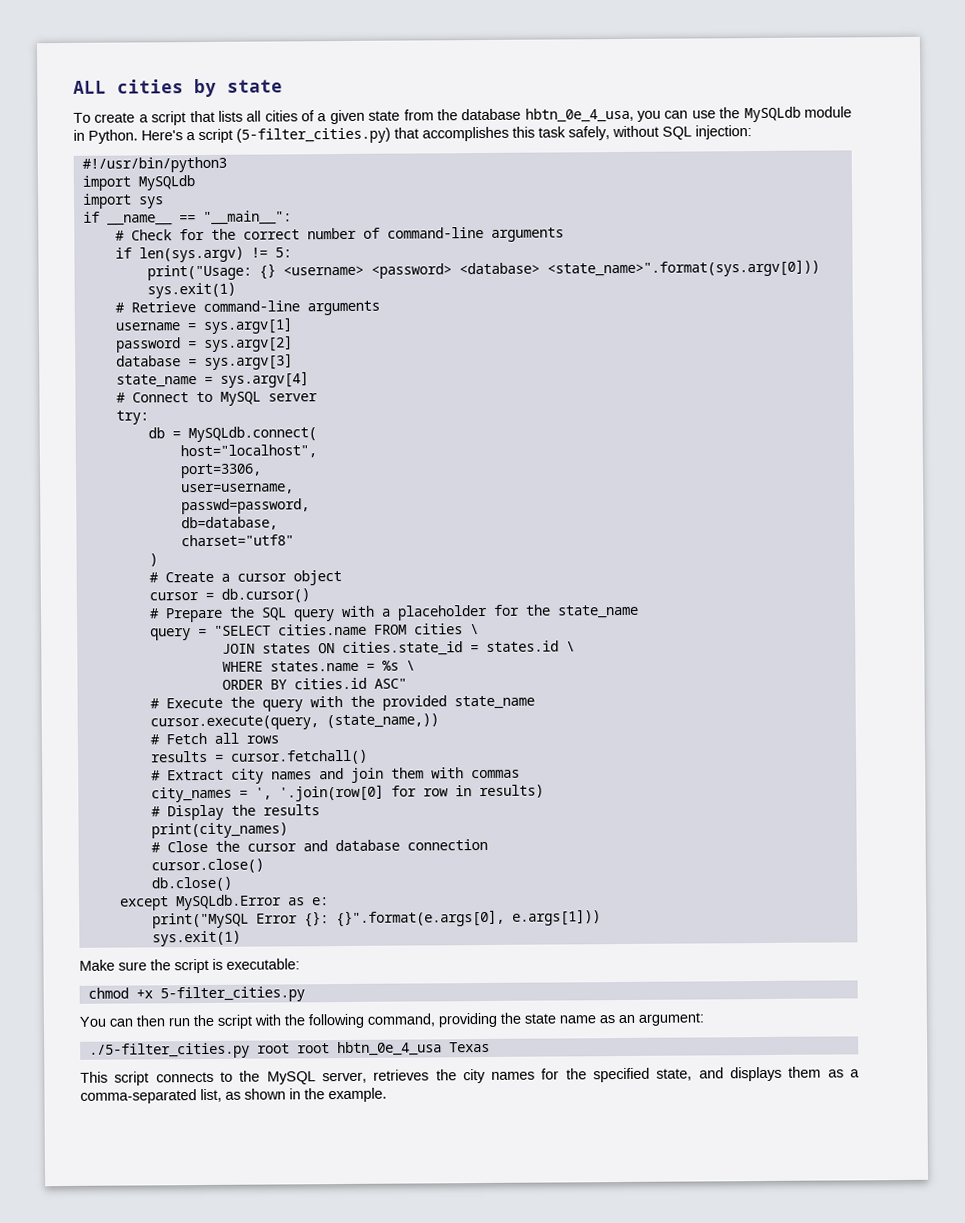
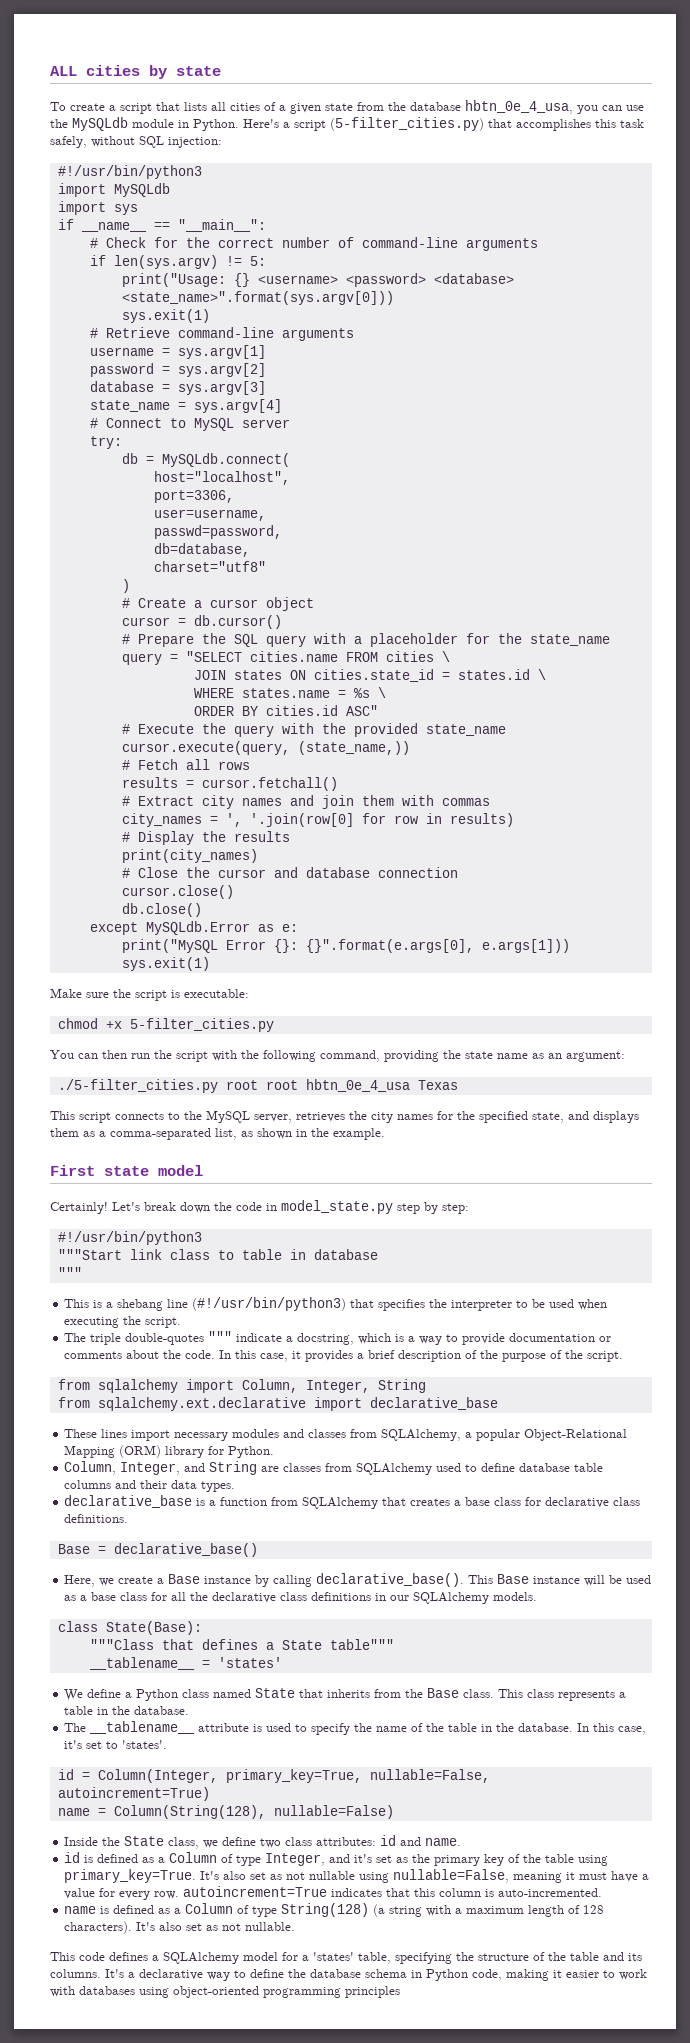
(387, 1095) none -> [50,1165,203,1176] [50,1200,469,1214] [57,1231,202,1245] [57,1249,378,1260] [57,1267,82,1278] [64,1297,608,1311] [64,1316,182,1328] [64,1331,612,1345] [64,1350,624,1362] [57,1379,426,1393] [57,1397,498,1411] [64,1429,628,1441] [64,1445,275,1458] [64,1461,604,1475] [64,1480,236,1492] [64,1495,641,1509] [64,1514,129,1523] [57,1543,258,1557] [64,1573,652,1587] [64,1592,538,1604] [57,1621,202,1635] [89,1639,394,1650] [88,1657,282,1670] [64,1688,627,1701] [64,1706,190,1715] [64,1721,647,1735] [64,1740,168,1749] [57,1769,490,1783] [57,1787,210,1801] [57,1805,394,1819] [64,1835,462,1849] [64,1852,609,1866] [64,1869,650,1883] [64,1886,603,1900] [64,1903,605,1917] [64,1921,296,1934] [50,1952,642,1964] [50,1969,647,1981] [50,1986,400,1998] // First state model // Certainly! Let's break down the code in model_state.py step by step: // #!/usr/bin/python3 // """Start link class to table in database // """ // This is a shebang line (#!/usr/bin/python3) that specifies the interpreter to be used when executing the script. // The triple double-quotes """ indicate a docstring, which is a way to provide documentation or comments about the code. In this case, it provides a brief description of the purpose of the script. // from sqlalchemy import Column, Integer, String // from sqlalchemy.ext.declarative import declarative_base // These lines import necessary modules and classes from SQLAlchemy, a popular Object-Relational Mapping (ORM) library for Python. // Column, Integer, and String are classes from SQLAlchemy used to define database table columns and their data types. // declarative_base is a function from SQLAlchemy that creates a base class for declarative class definitions. // Base = declarative_base() // Here, we create a Base instance by calling declarative_base(). This Base instance will be used as a base class for all the declarative class definitions in our SQLAlchemy models. // class State(Base): // """Class that defines a State table""" // __tablename__ = 'states' // We define a Python class named State that inherits from the Base class. This class represents a table in the database. // The __tablename__ attribute is used to specify the name of the table in the database. In this case, it's set to 'states'. // id = Column(Integer, primary_key=True, nullable=False, autoincrement=True) // name = Column(String(128), nullable=False) // Inside the State class, we define two class attributes: id and name. // id is defined as a Column of type Integer, and it's set as the primary key of the table using primary_key=True. It's also set as not nullable using nullable=False, meaning it must have a value for every row. autoincrement=True indicates that this column is auto-incremented. // name is defined as a Column of type String(128) (a string with a maximum length of 128 characters). It's also set as not nullable. // This code defines a SQLAlchemy model for a 'states' table, specifying the structure of the table and its columns. It's a declarative way to define the database schema in Python code, making it easier to work with databases using object-oriented programming principles

